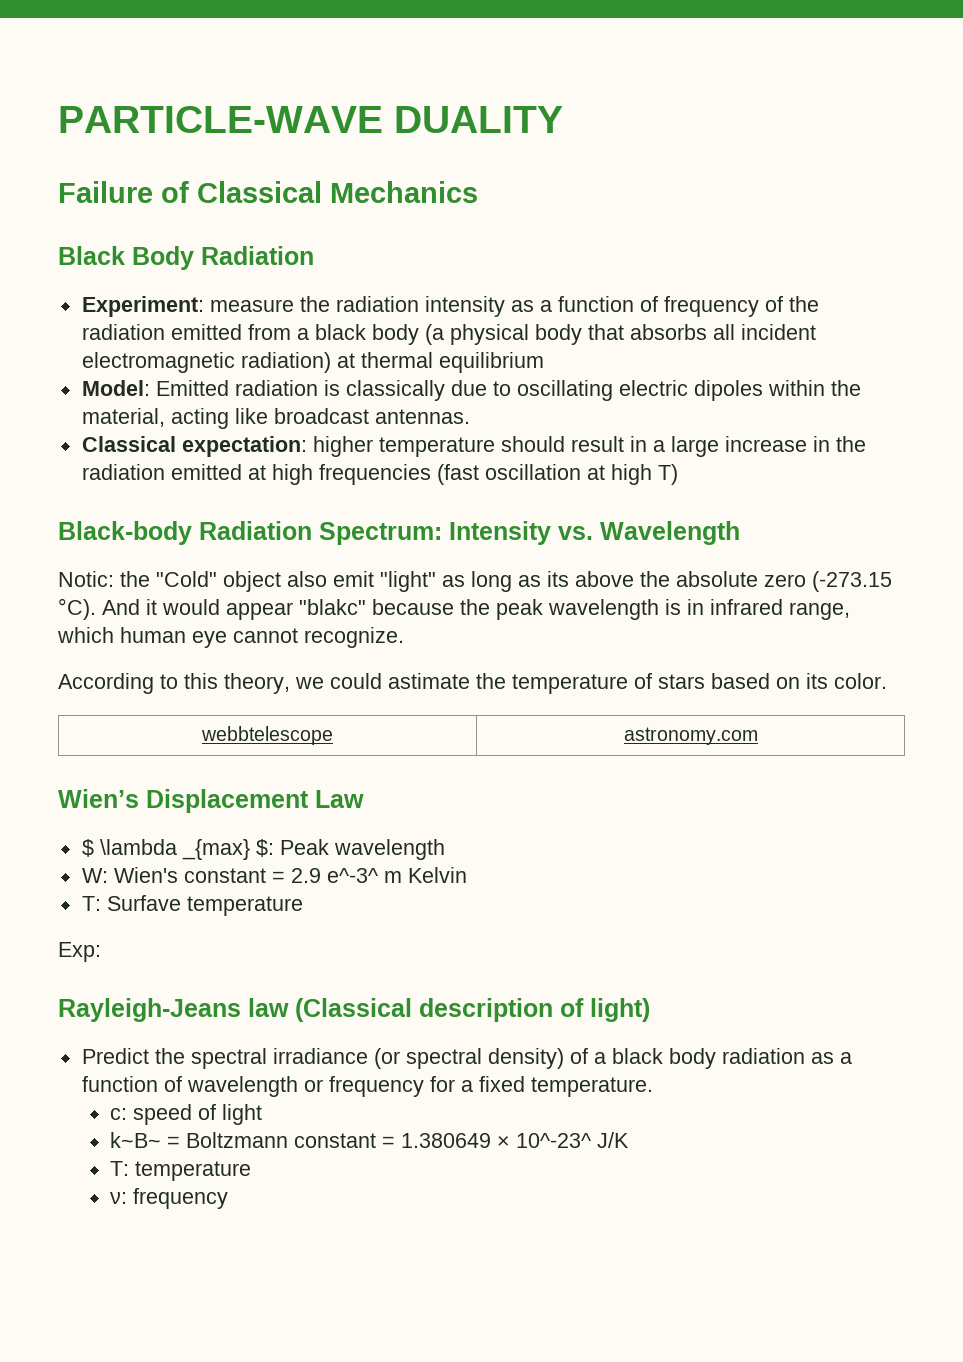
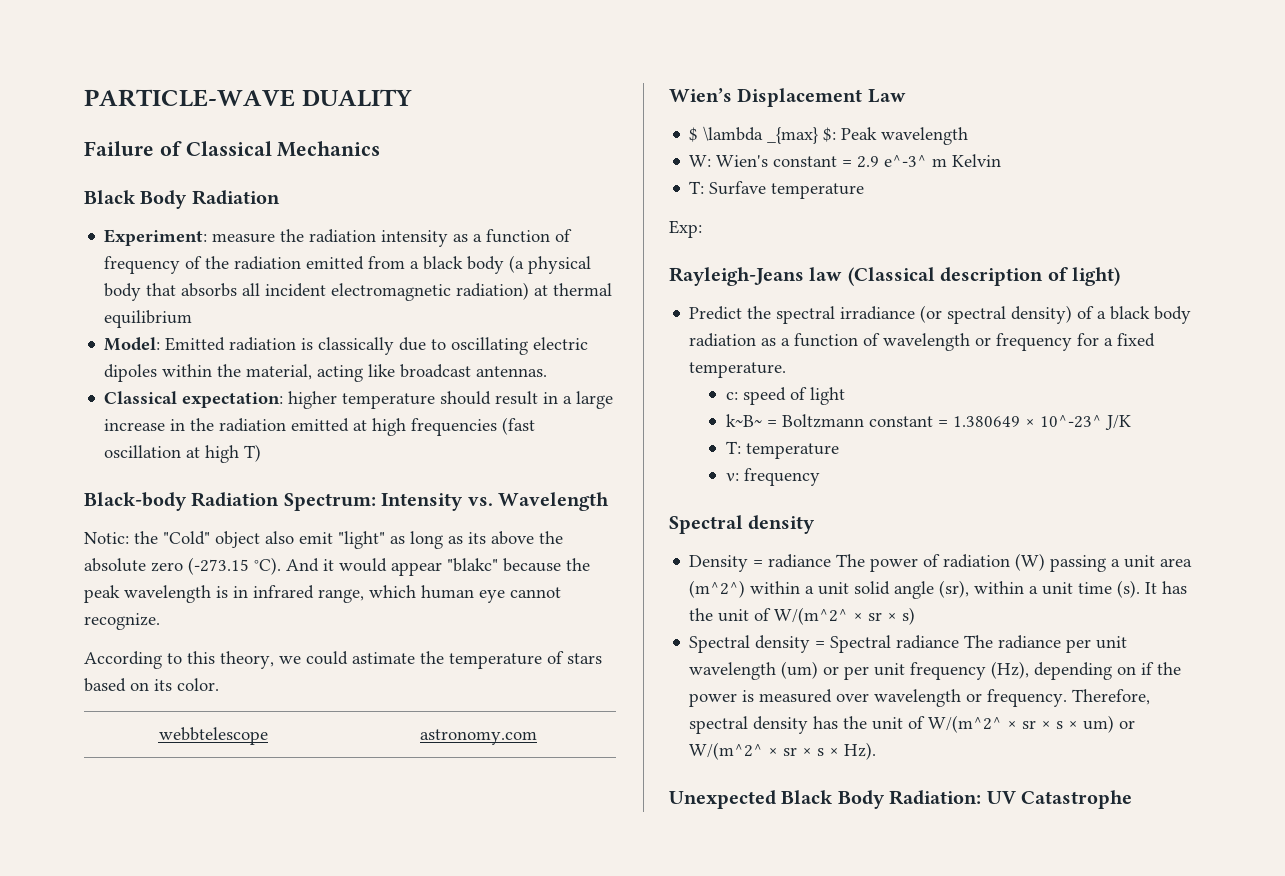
(229, 1198) none -> [669,515,816,534] [689,553,1193,572] [689,580,1188,599] [689,607,916,625] [689,635,1128,653] [689,661,1182,680] [689,689,1151,707] [689,715,1136,734] [689,742,877,760] [669,790,1132,809] // Spectral density // Density = radiance The power of radiation (W) passing a unit area (m^2^) within a unit solid angle (sr), within a unit time (s). It has the unit of W/(m^2^ × sr × s) // Spectral density = Spectral radiance The radiance per unit wavelength (um) or per unit frequency (Hz), depending on if the power is measured over wavelength or frequency. Therefore, spectral density has the unit of W/(m^2^ × sr × s × um) or W/(m^2^ × sr × s × Hz). // Unexpected Black Body Radiation: UV Catastrophe

